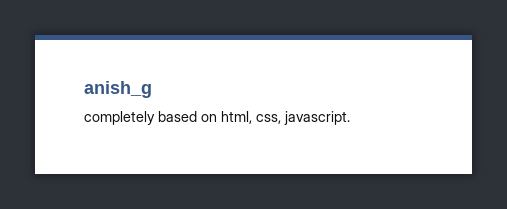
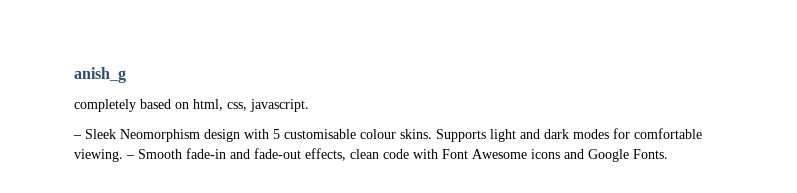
(350, 118) none -> [73,128,702,142] [74,148,668,162] // – Sleek Neomorphism design with 5 customisable colour skins. Supports light and dark modes for comfortable viewing. – Smooth fade-in and fade-out effects, clean code with Font Awesome icons and Google Fonts.

